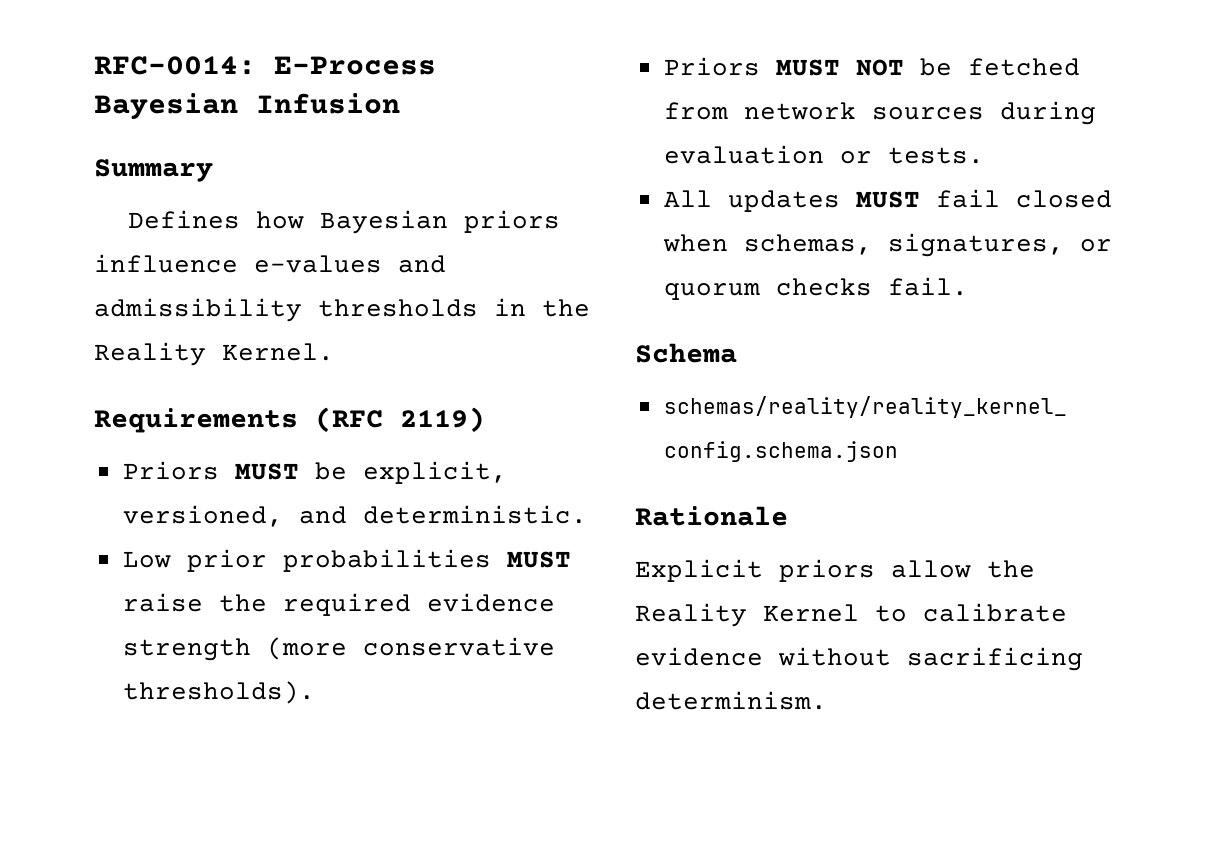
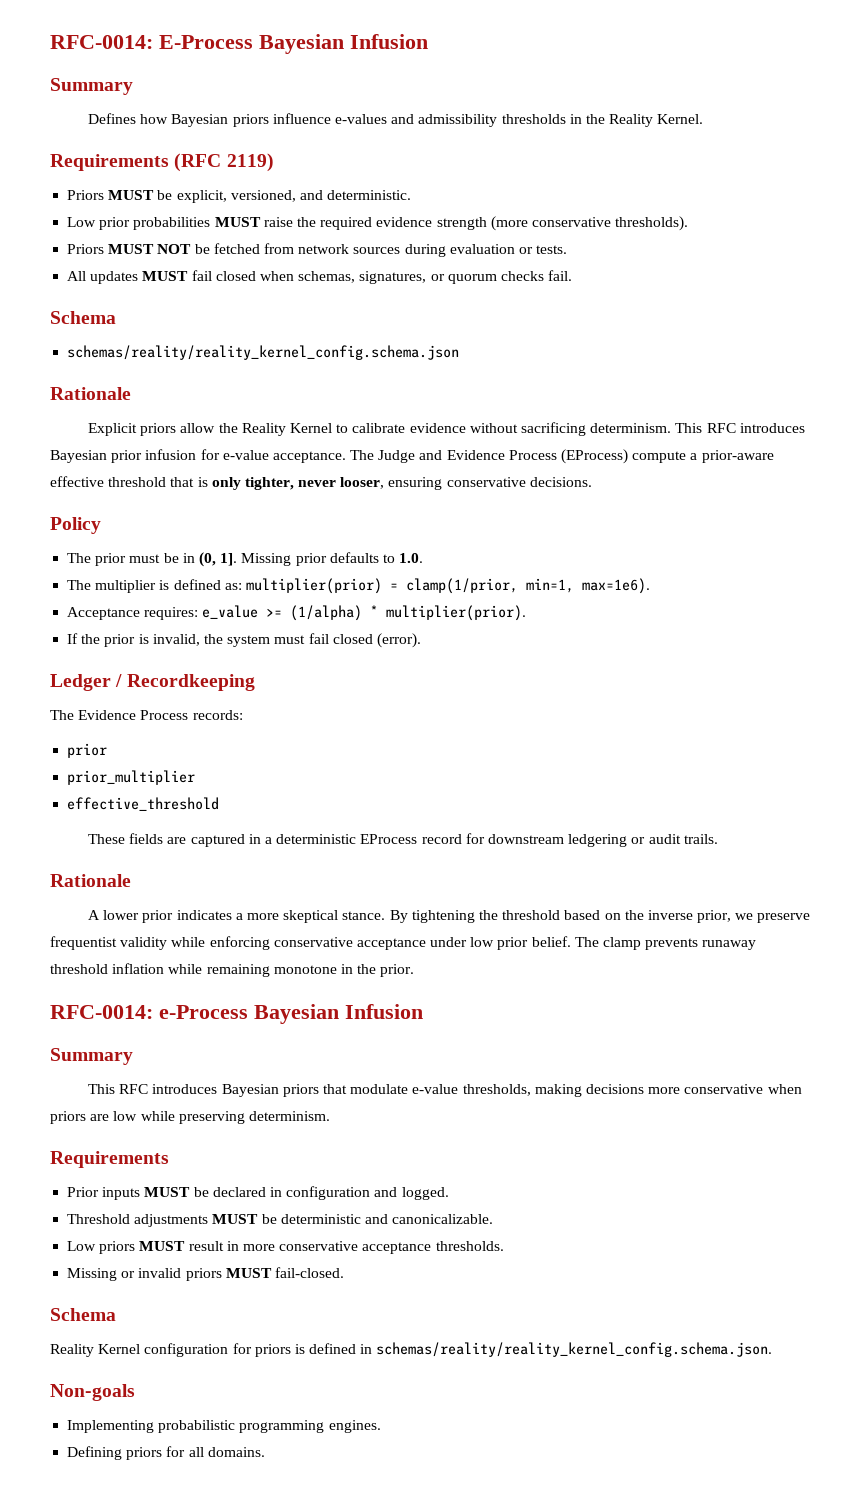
(827, 700) none -> [675,423,805,433] [50,449,774,464] [50,476,592,490] [50,517,101,534] [67,552,424,567] [67,578,650,594] [67,605,527,621] [67,633,421,648] [50,674,255,691] [50,710,243,720] [67,743,108,758] [67,770,196,785] [67,797,220,811] [88,833,718,847] [50,874,131,887] [88,910,811,923] [50,936,757,950] [50,963,415,977] [50,1004,423,1024] [50,1048,133,1065] [88,1084,802,1097] [50,1111,330,1124] [50,1151,169,1168] [67,1186,449,1200] [67,1214,494,1227] [67,1241,504,1254] [67,1267,344,1281] [50,1308,116,1321] [50,1342,773,1357] [50,1384,135,1401] [67,1420,381,1433] [67,1446,265,1460] This RFC introduces Bayesian prior infusion for e-value acceptance. The Judge and Evidence Process (EProcess) compute a prior-aware effective threshold that is only tighter, never looser, ensuring conservative decisions. // Policy // The prior must be in (0, 1]. Missing prior defaults to 1.0. // The multiplier is defined as: multiplier(prior) = clamp(1/prior, min=1, max=1e6). // Acceptance requires: e_value >= (1/alpha) * multiplier(prior). // If the prior is invalid, the system must fail closed (error). // Ledger / Recordkeeping // The Evidence Process records: // prior // prior_multiplier // effective_threshold // These fields are captured in a deterministic EProcess record for downstream ledgering or audit trails. // Rationale // A lower prior indicates a more skeptical stance. By tightening the threshold based on the inverse prior, we preserve frequentist validity while enforcing conservative acceptance under low prior belief. The clamp prevents runaway threshold inflation while remaining monotone in the prior. // RFC-0014: e-Process Bayesian Infusion // Summary // This RFC introduces Bayesian priors that modulate e-value thresholds, making decisions more conservative when priors are low while preserving determinism. // Requirements // Prior inputs MUST be declared in configuration and logged. // Threshold adjustments MUST be deterministic and canonicalizable. // Low priors MUST result in more conservative acceptance thresholds. // Missing or invalid priors MUST fail-closed. // Schema // Reality Kernel configuration for priors is defined in schemas/reality/reality_kernel_config.schema.json. // Non-goals // Implementing probabilistic programming engines. // Defining priors for all domains.

